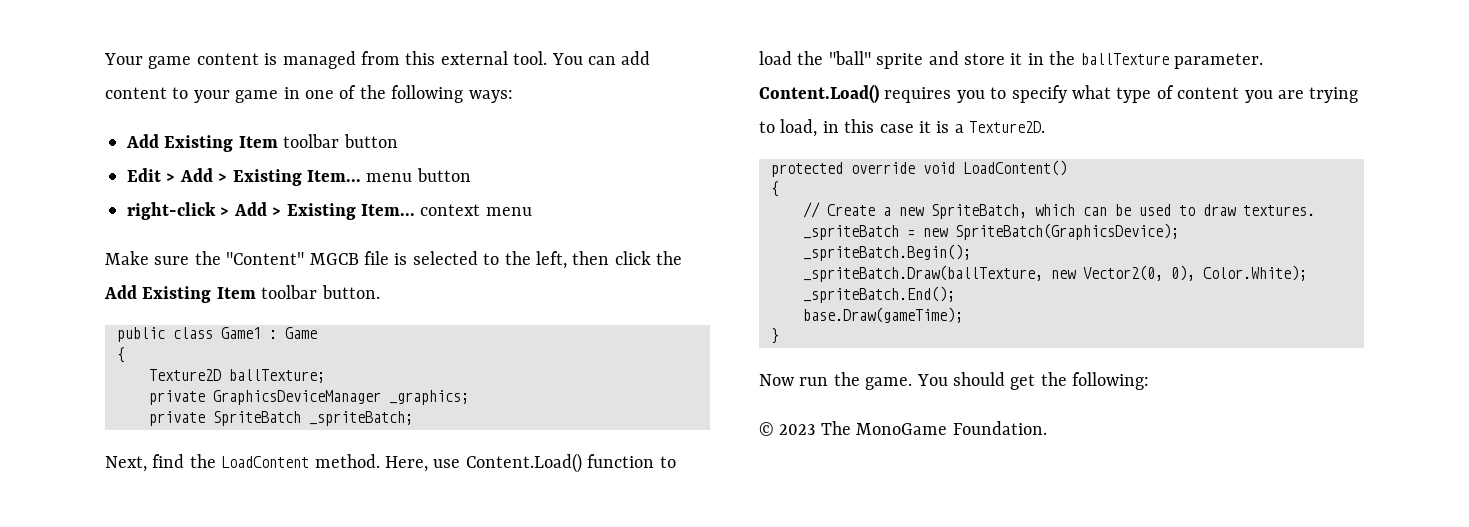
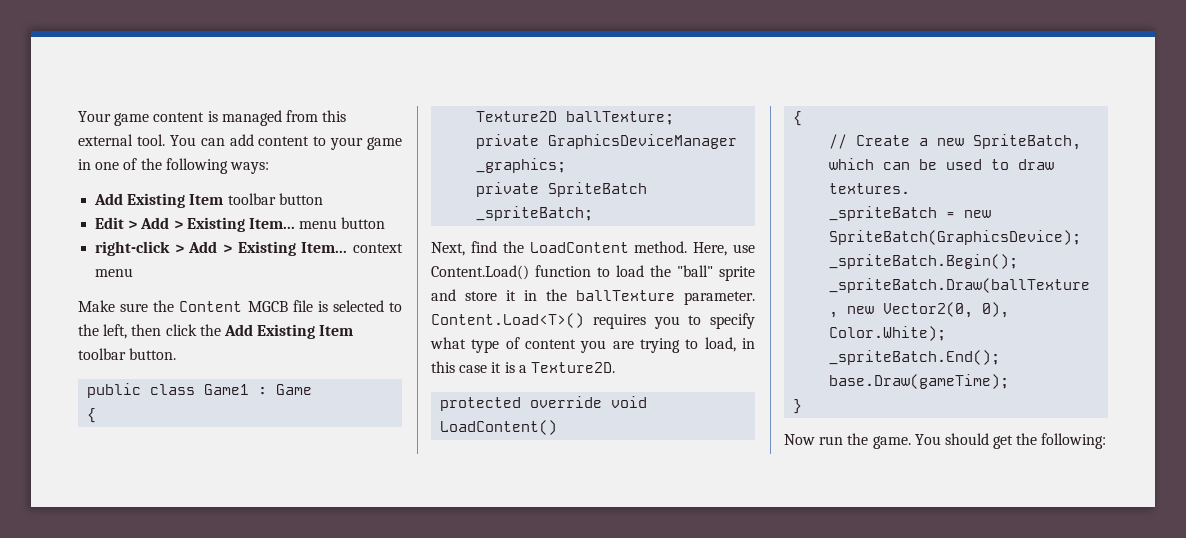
[226,252,305,265] "Content" -> [179,301,243,312] Content
[759,84,879,103] Content.Load() -> [431,313,584,328] Content.Load<T>()
[759,421,1047,436] // © 2023 The MonoGame Foundation. -> (1107, 441) none

